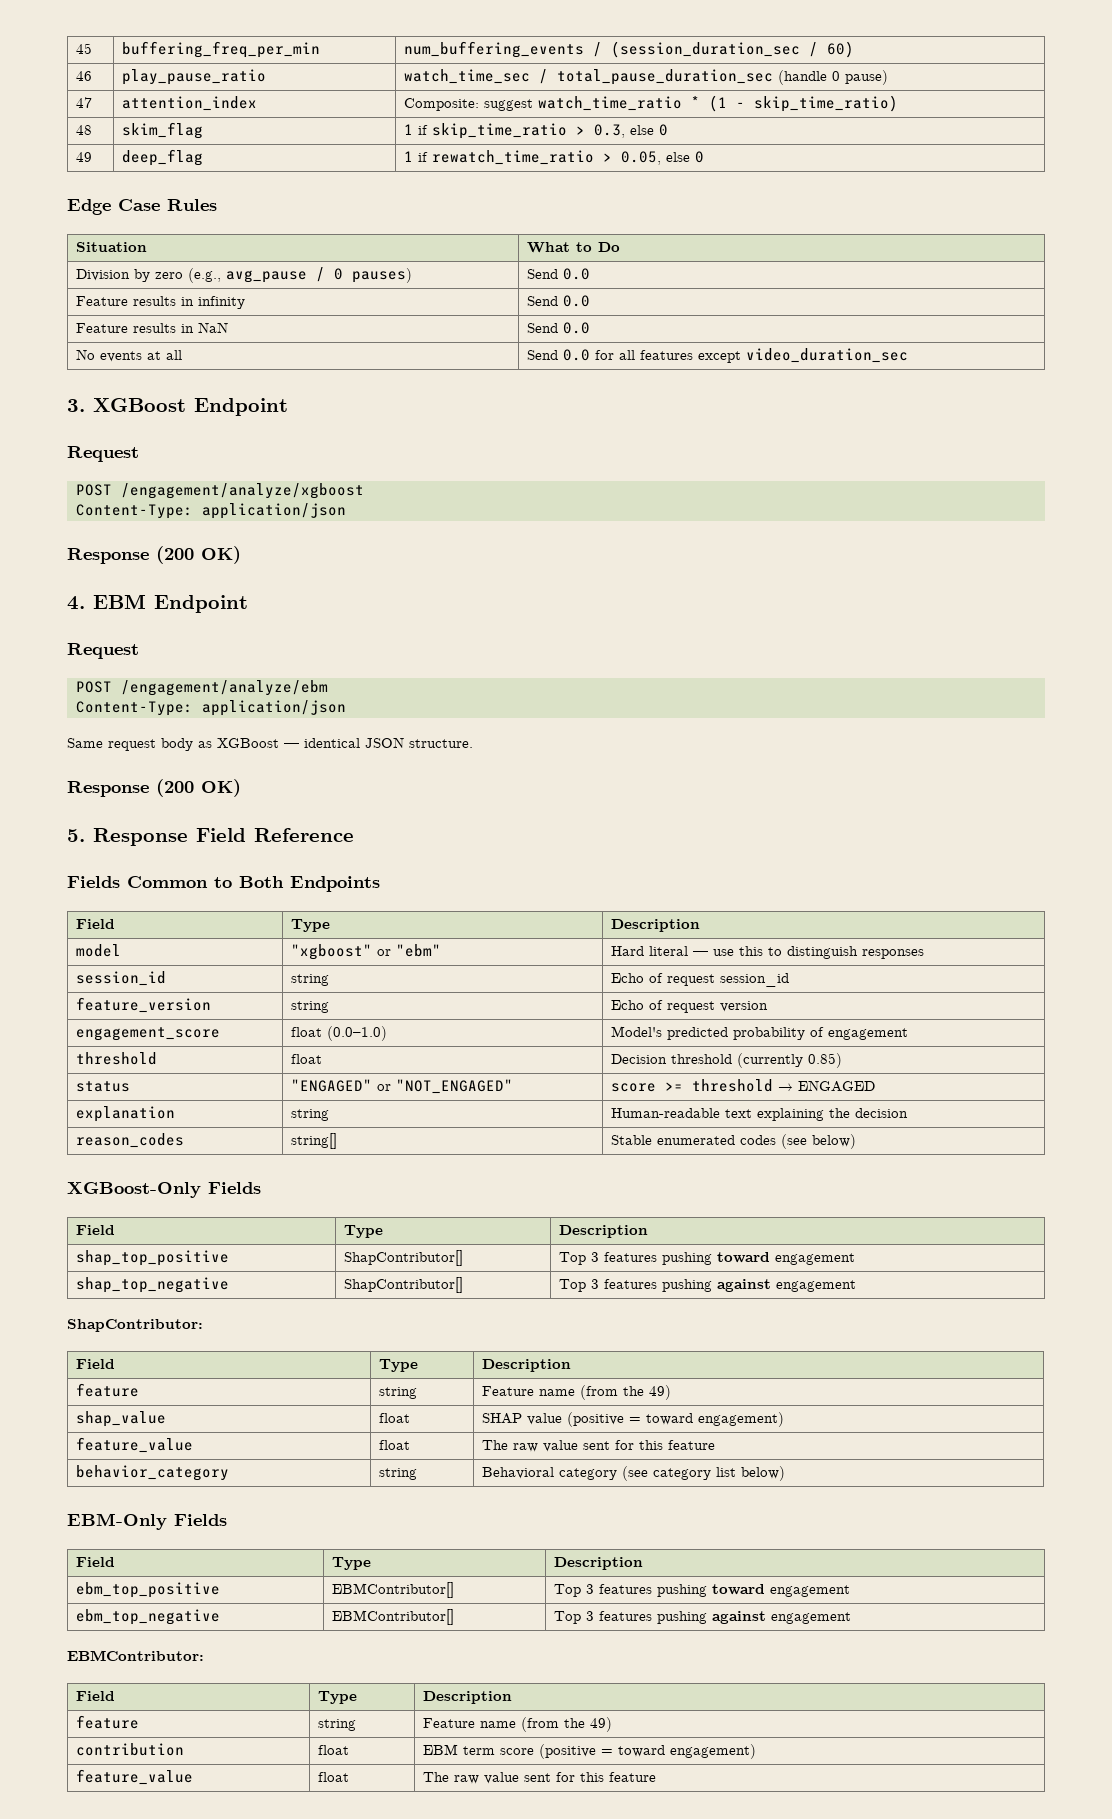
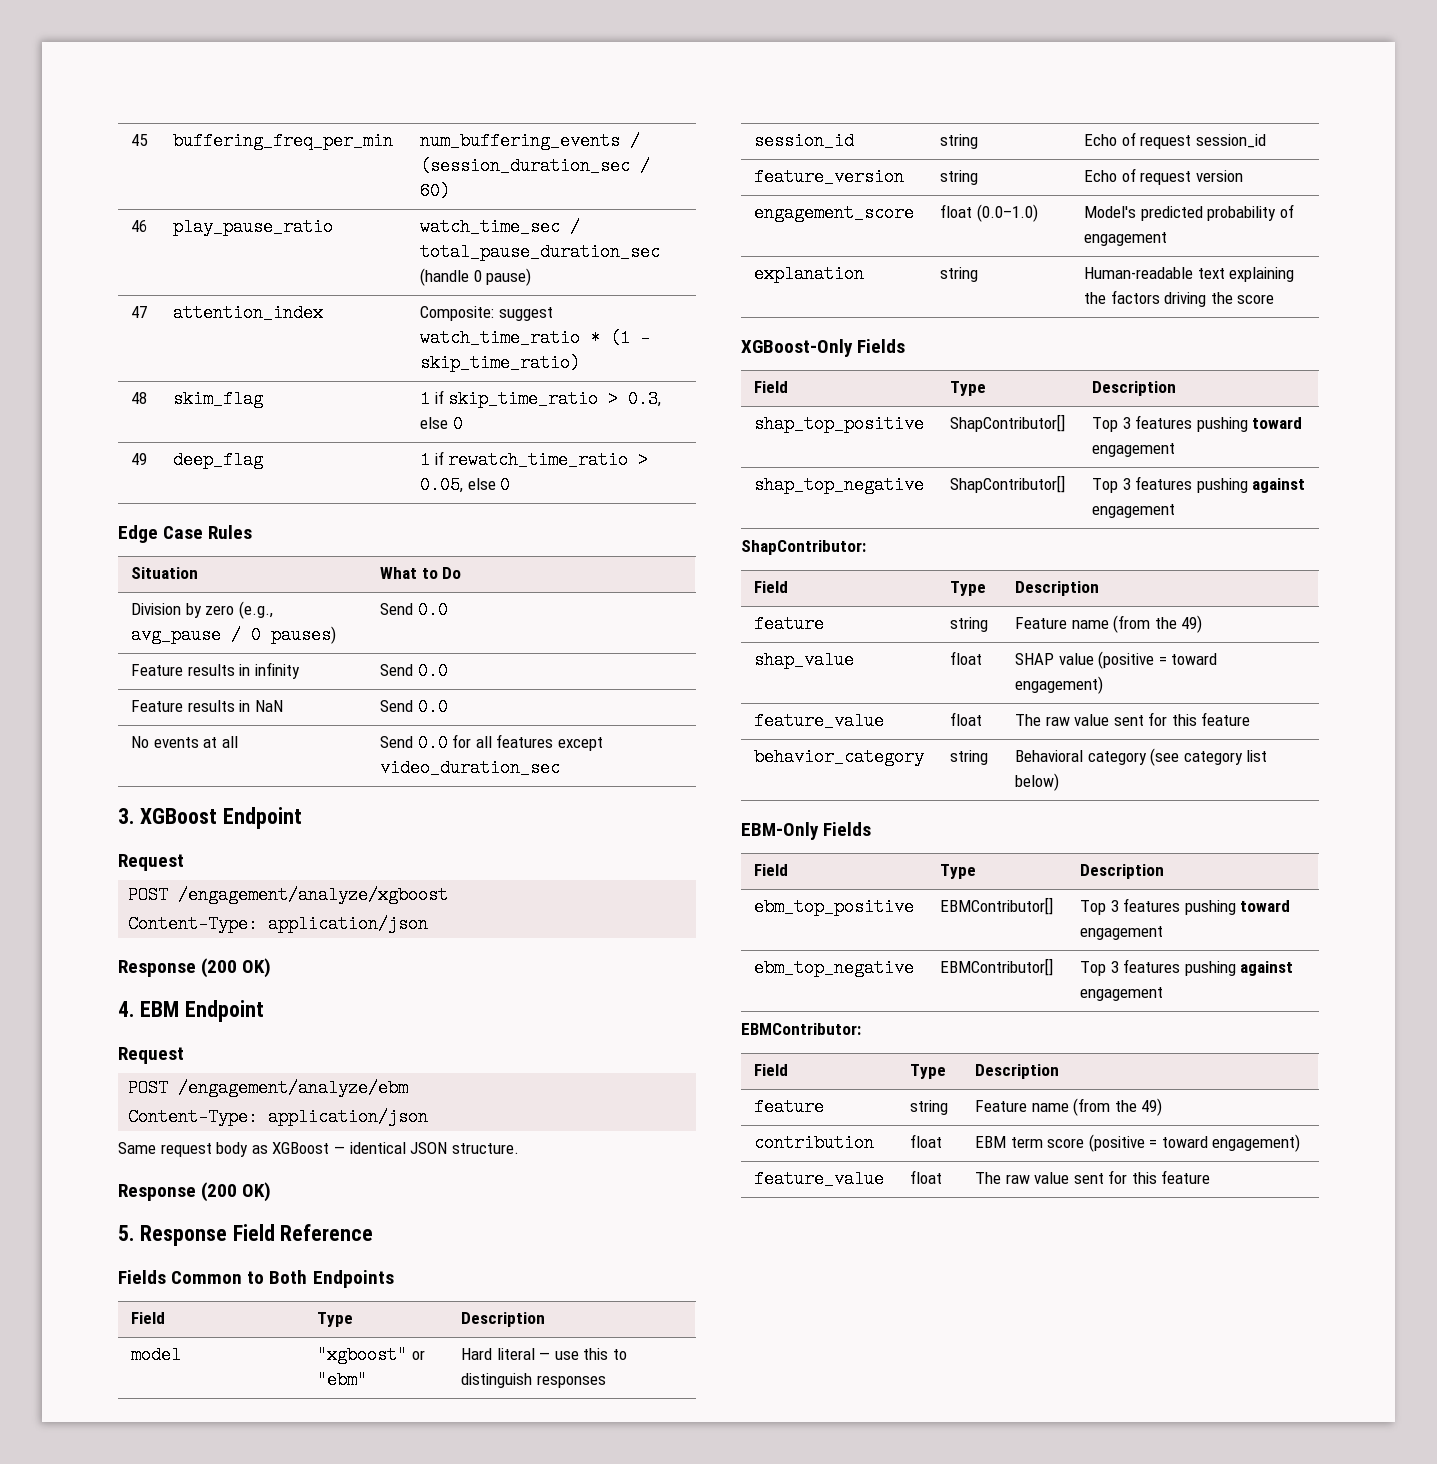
[76,1052,158,1065] [291,1054,323,1064] [611,1053,843,1068] [76,1081,131,1092] [291,1079,514,1094] [611,1079,876,1092] // threshold | float | Decision threshold (currently 0.85) // status | "ENGAGED" or "NOT_ENGAGED" | score >= threshold → ENGAGED -> (1167, 239) none
[855,1108,909,1118] [76,1133,185,1148] [291,1133,338,1149] [611,1134,857,1149] decision // reason_codes | string[] | Stable enumerated codes (see below) -> [1110,290,1275,307] factors driving the score

